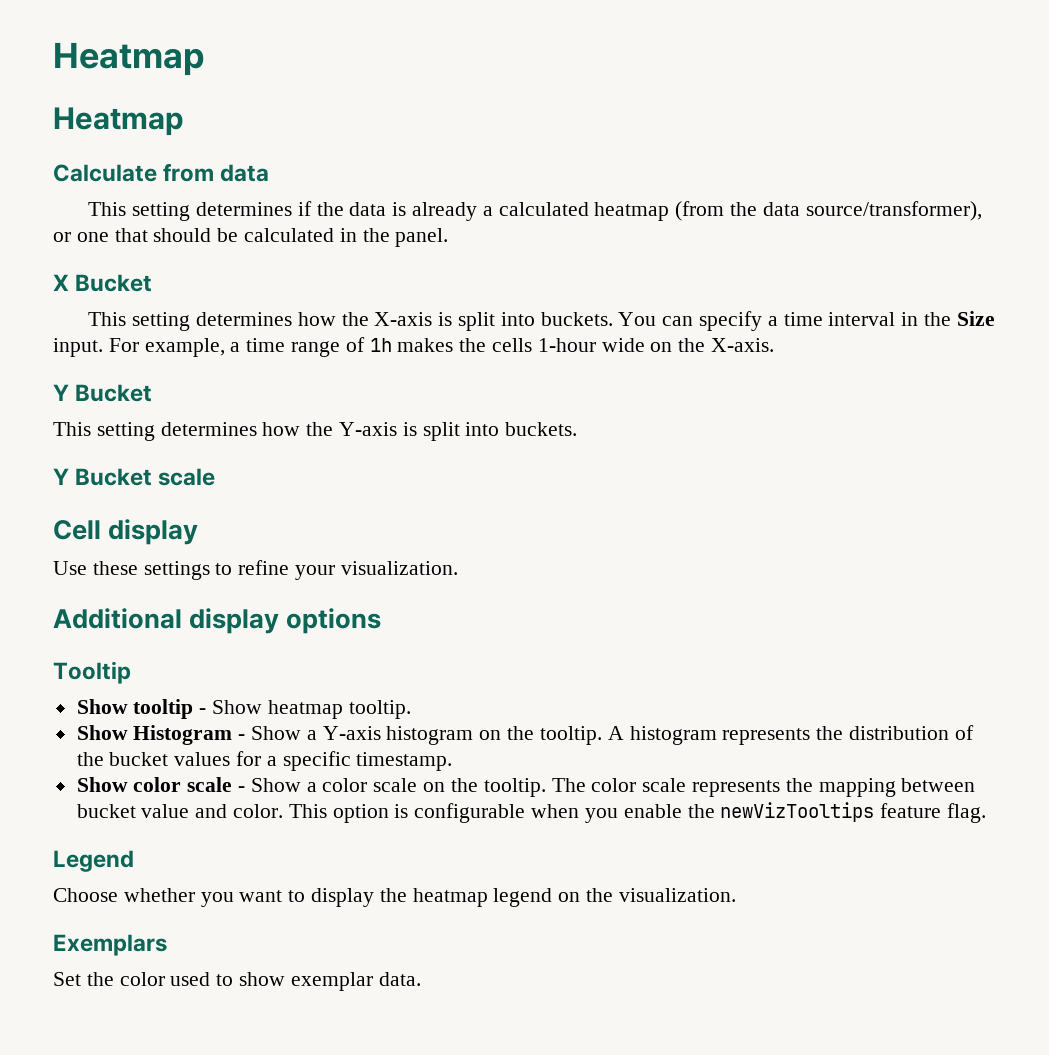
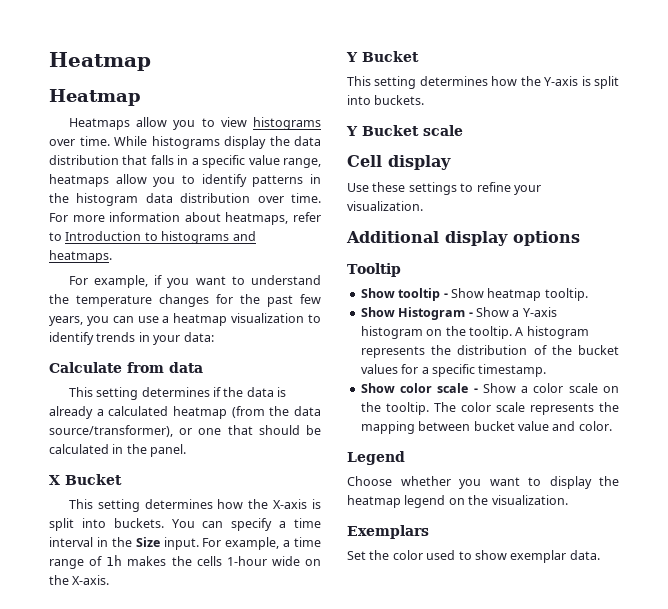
(184, 121) none -> [68,117,321,130] [49,136,321,149] [49,155,321,168] [49,174,321,187] [49,193,321,206] [49,212,321,225] [49,231,256,244] [49,250,112,263] [68,275,321,288] [49,294,321,307] [49,313,321,326] [49,332,214,345] // Heatmaps allow you to view histograms over time. While histograms display the data distribution that falls in a specific value range, heatmaps allow you to identify patterns in the histogram data distribution over time. For more information about heatmaps, refer to Introduction to histograms and heatmaps. // For example, if you want to understand the temperature changes for the past few years, you can use a heatmap visualization to identify trends in your data:
[288,802,986,823] This option is configurable when you enable the newVizTooltips feature flag. -> (612, 426) none

